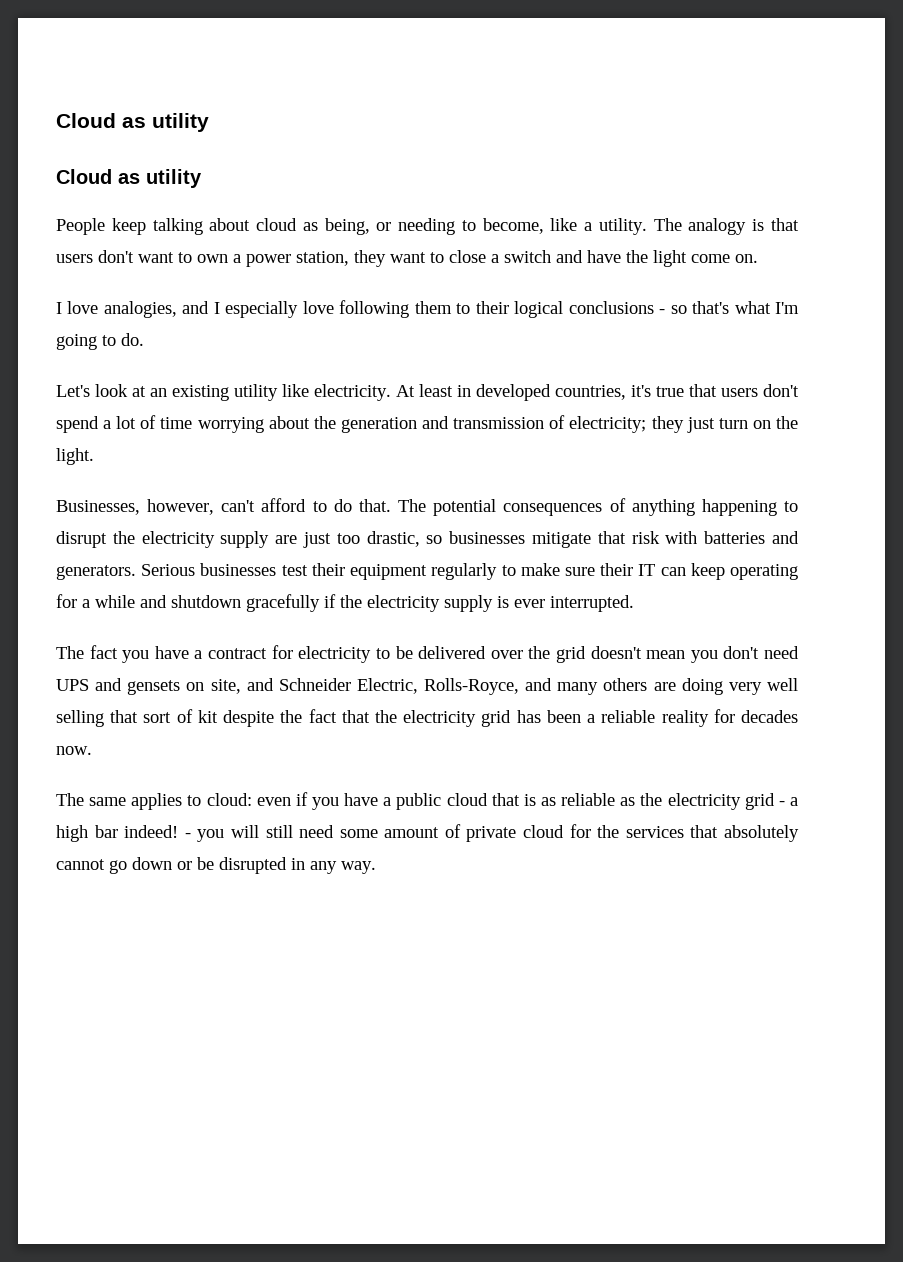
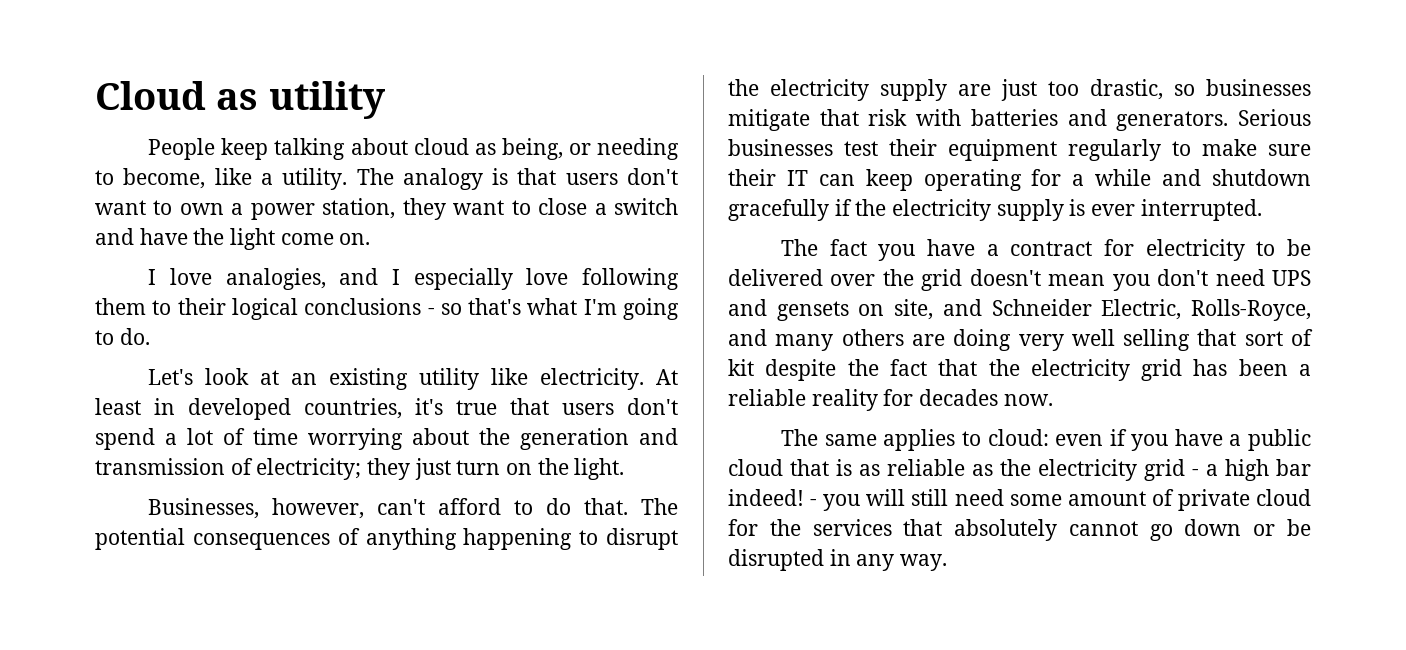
[56,113,209,132] [56,169,202,188] Cloud as utility // Cloud as utility -> [95,81,385,119] Cloud as utility

